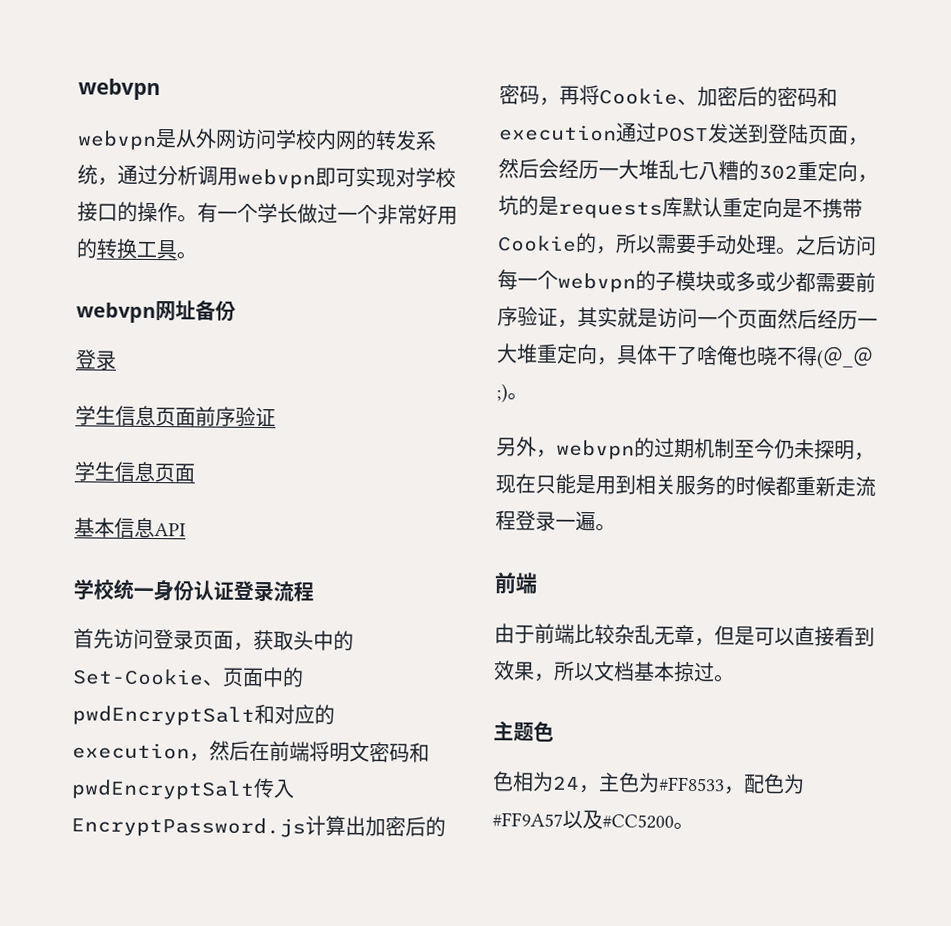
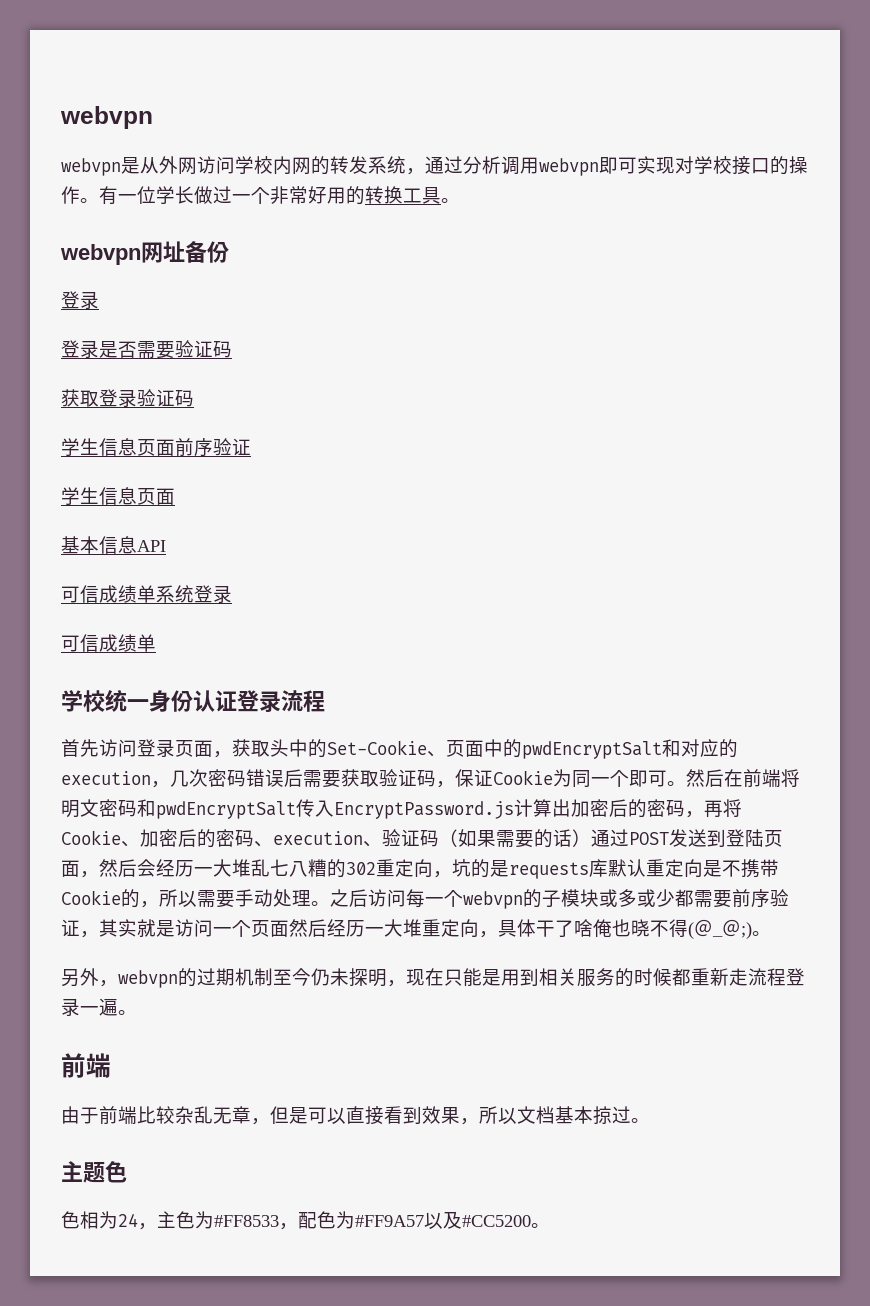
[237,203,258,223] 个 -> [137,186,156,204] 位
(117, 360) none -> [61,340,232,359] [61,389,194,407] // 登录是否需要验证码 // 获取登录验证码
(186, 530) none -> [61,585,232,603] [61,634,156,652] // 可信成绩单系统登录 // 可信成绩单
(210, 757) none -> [170,769,686,788] 几次密码错误后需要获取验证码，保证Cookie为同一个即可。
[817,87,838,108] [498,124,617,142] 和execution -> [254,829,591,848] 、execution、验证码（如果需要的话）

